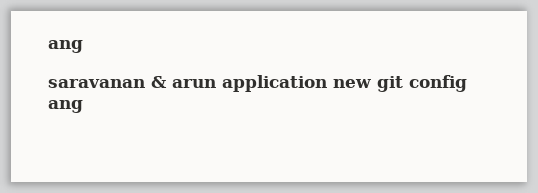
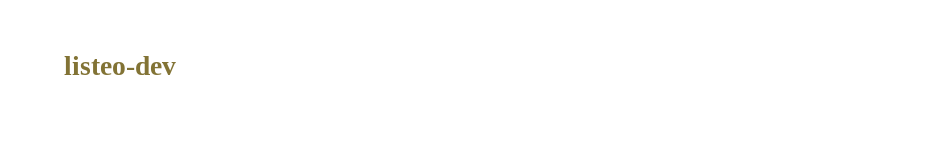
[48,40,83,53] [48,75,467,92] [48,100,83,113] ang // saravanan & arun application new git config ang -> [64,56,176,75] listeo-dev

